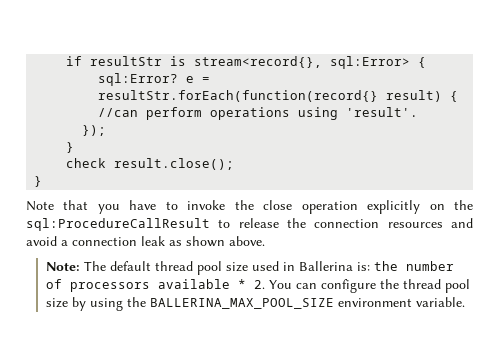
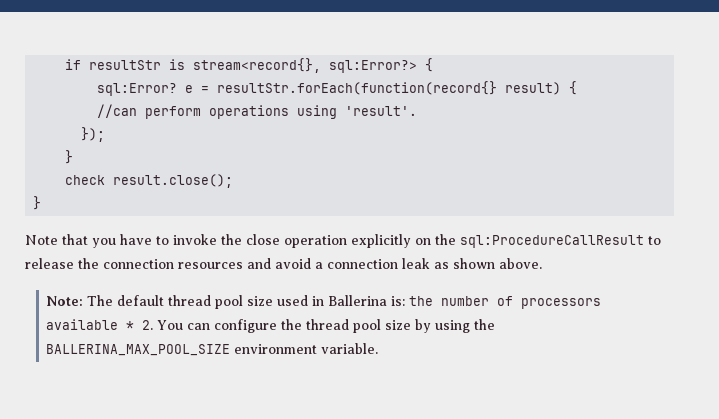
[330,56,411,69] sql:Error> -> [329,60,418,73] sql:Error?>

